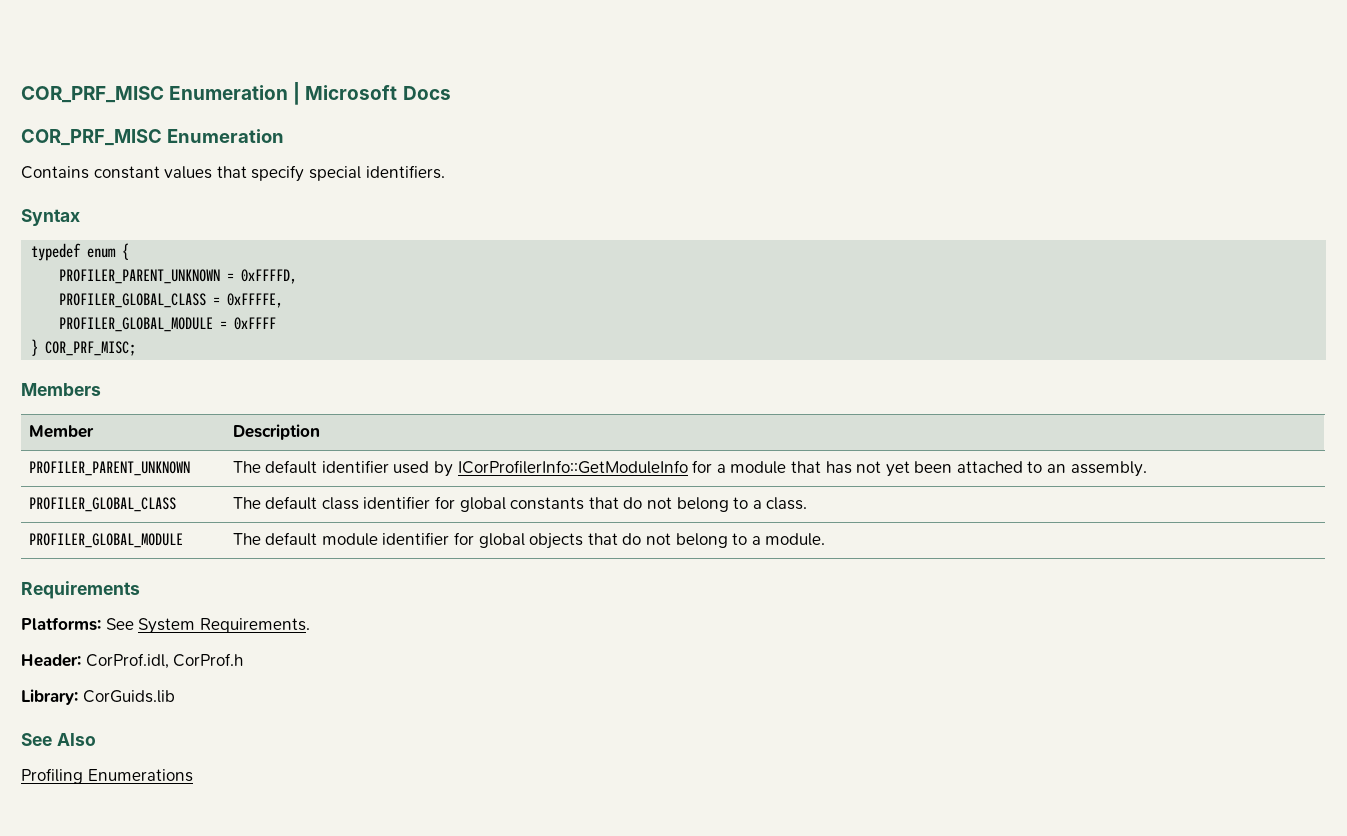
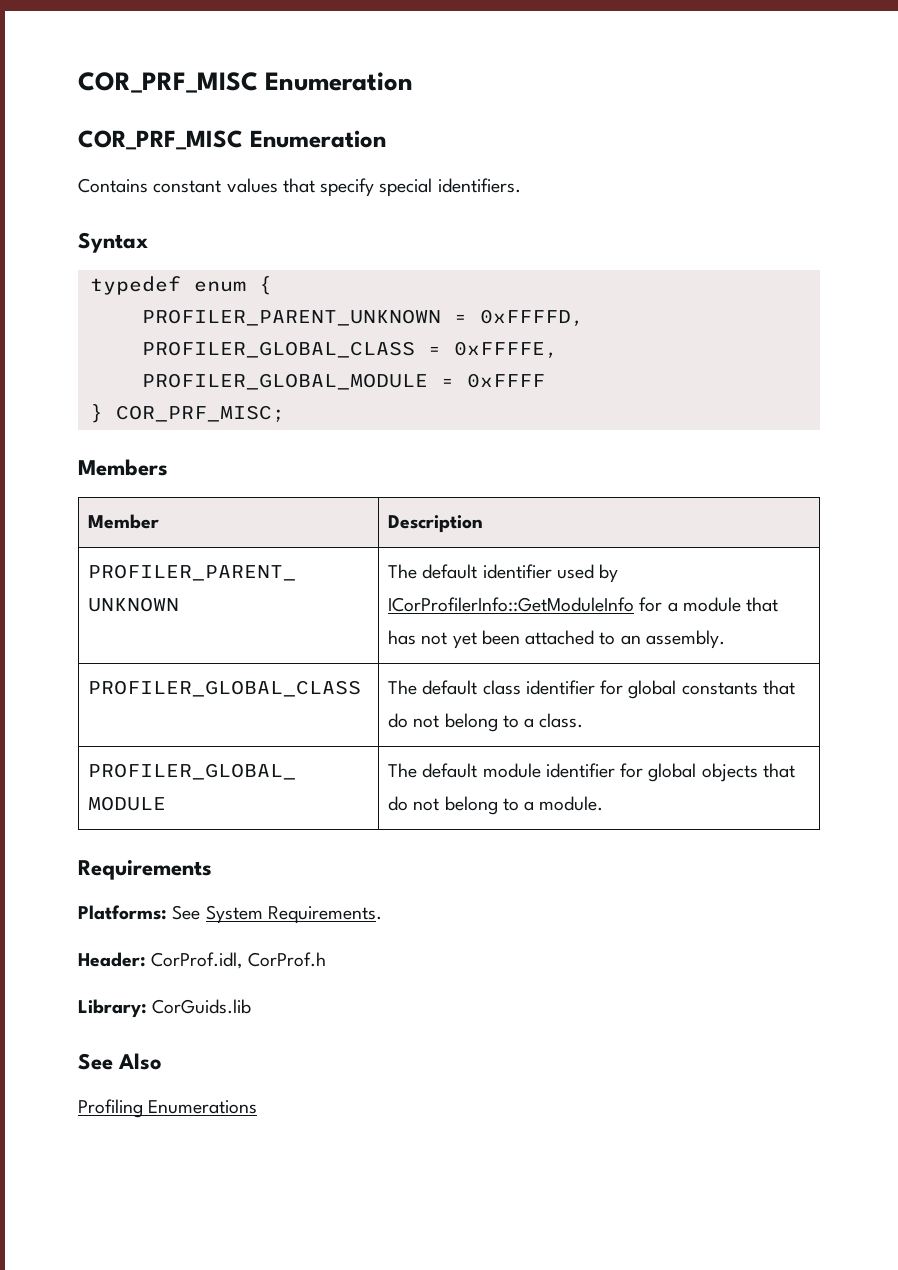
[21,82,451,105] COR_PRF_MISC Enumeration | Microsoft Docs -> [78,72,414,93] COR_PRF_MISC Enumeration

